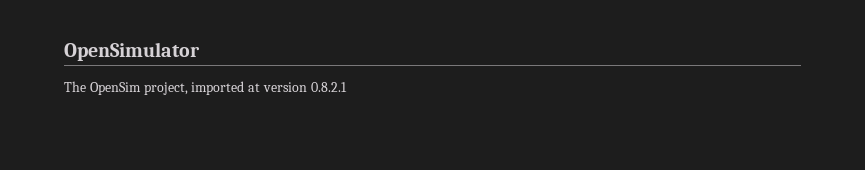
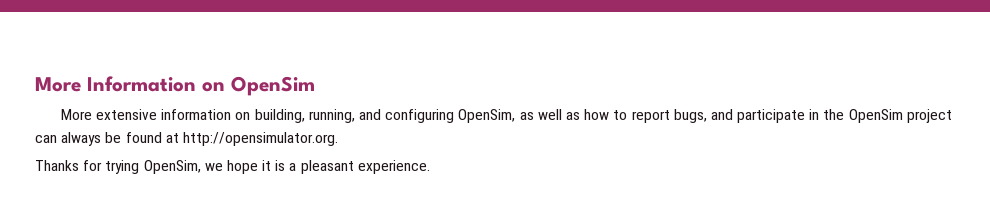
[64,42,200,61] [64,81,347,95] OpenSimulator // The OpenSim project, imported at version 0.8.2.1 -> [35,76,315,96] [60,109,952,123] [35,132,338,146] [35,160,430,174] More Information on OpenSim // More extensive information on building, running, and configuring OpenSim, as well as how to report bugs, and participate in the OpenSim project can always be found at http://opensimulator.org. // Thanks for trying OpenSim, we hope it is a pleasant experience.

